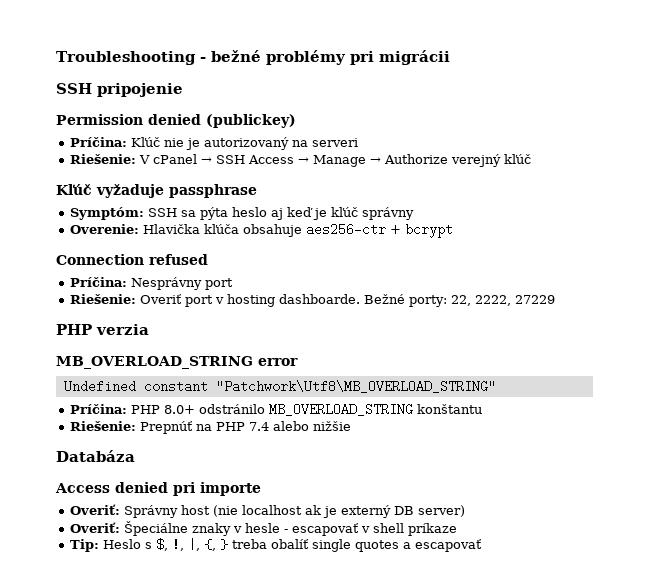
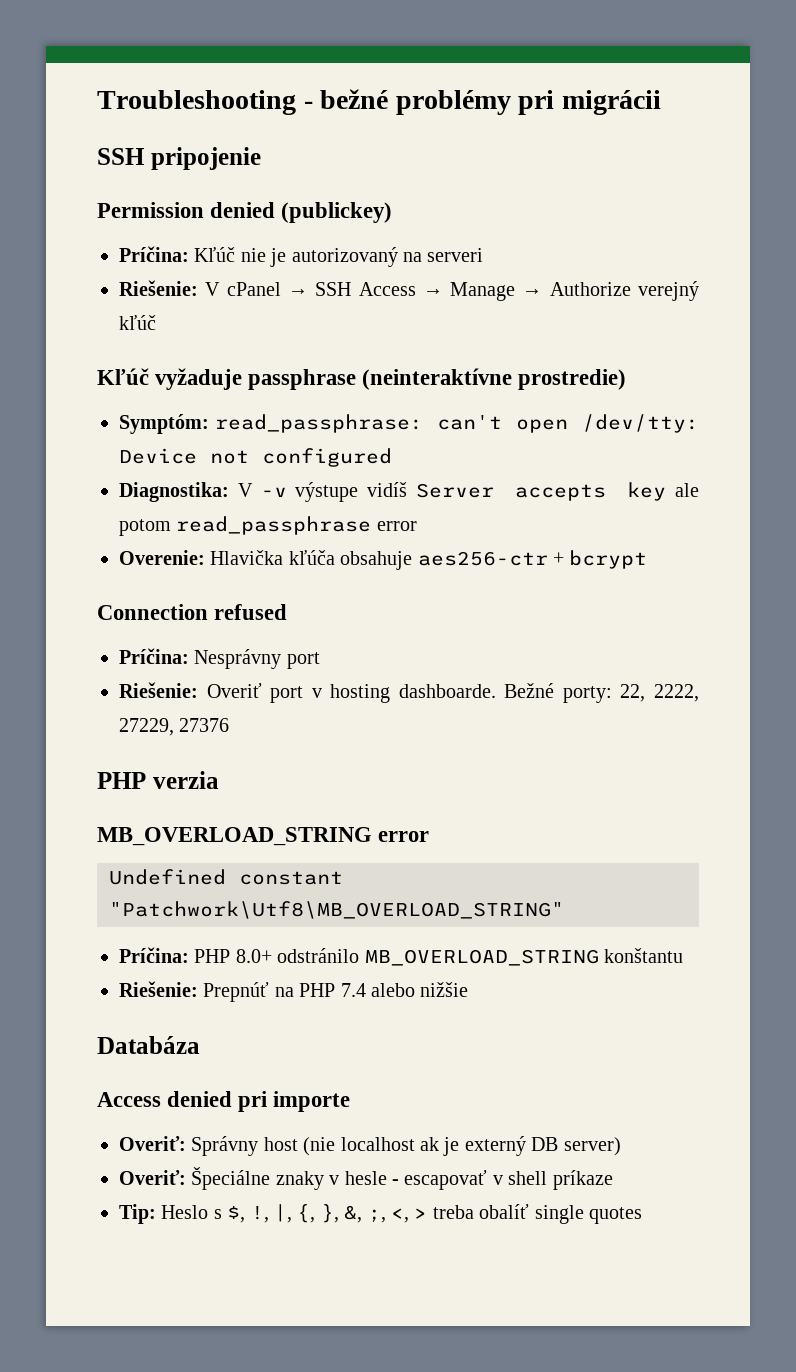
(257, 191) none -> [362,368,627,390] (neinteraktívne prostredie)
[148,207,415,220] SSH sa pýta heslo aj keď je kľúč správny -> [214,414,699,433] [119,448,392,467] [119,482,699,502] [119,516,417,536] read_passphrase: can't open /dev/tty: Device not configured // Diagnostika: V -v výstupe vidíš Server accepts key ale potom read_passphrase error
[515,295,556,304] 27229 -> [119,718,230,736] 27229, 27376
[220,539,229,550] } -> [320,1204,428,1223] }, &, ;, <, >
[403,539,483,552] a escapovať -> (642, 1215) none

